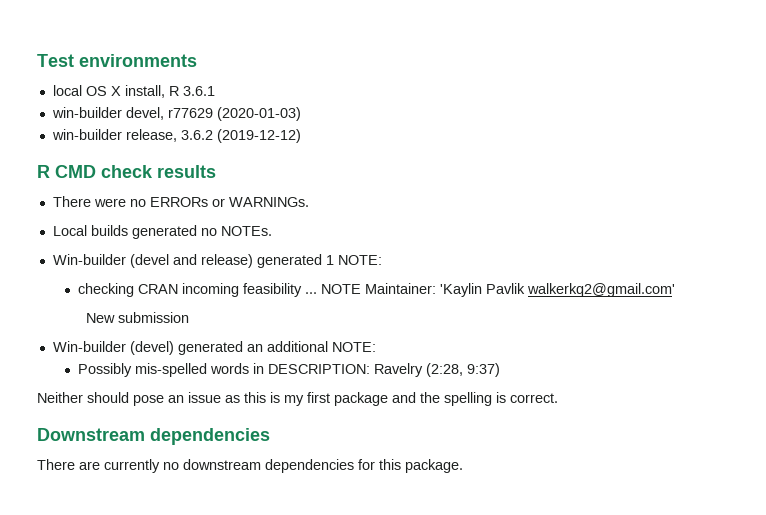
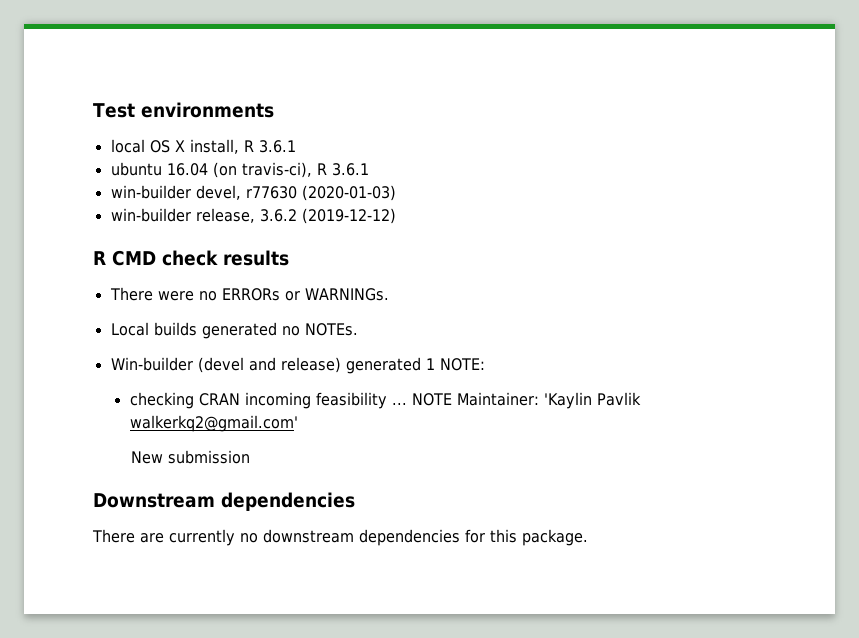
(215, 91) none -> [110,162,369,178] // ubuntu 16.04 (on travis-ci), R 3.6.1
[167,108,213,118] r77629 -> [245,186,297,199] r77630
[52,341,376,355] [77,363,500,377] [37,392,558,406] // Win-builder (devel) generated an additional NOTE: // Possibly mis-spelled words in DESCRIPTION: Ravelry (2:28, 9:37) // Neither should pose an issue as this is my first package and the spelling is correct. -> (251, 457) none

